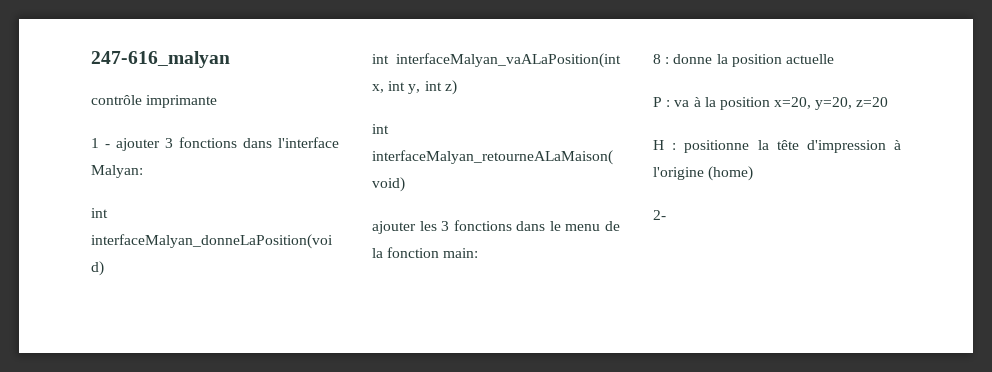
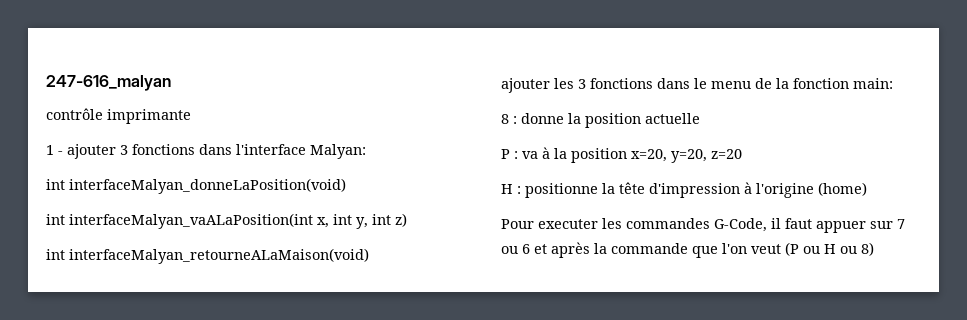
[653,210,666,220] 2- -> [501,218,905,233] [501,242,874,258] Pour executer les commandes G-Code, il faut appuer sur 7 ou 6 et après la commande que l'on veut (P ou H ou 8)

